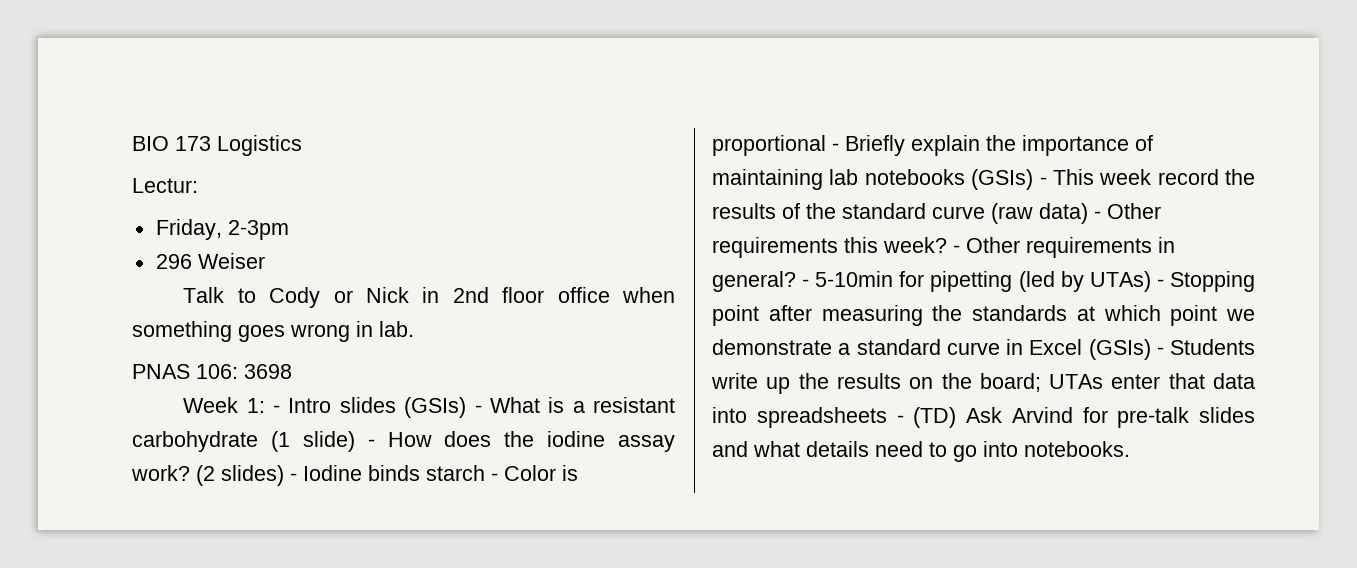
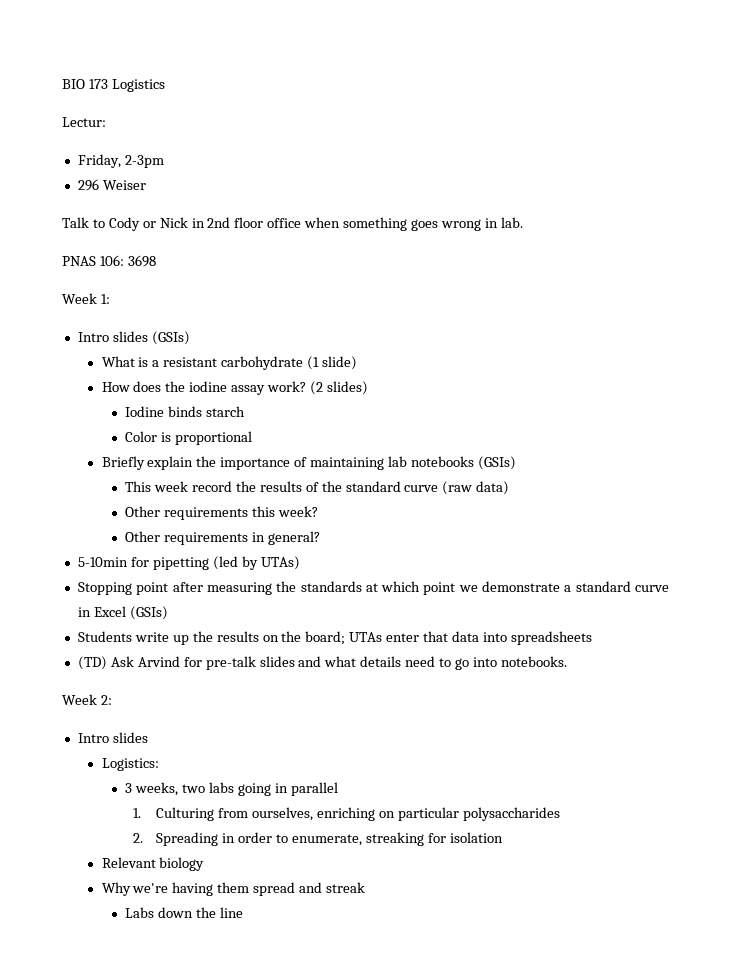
[273,405,281,413] - -> (110, 299) //
[474,405,482,413] - -> (190, 338) //
[367,439,375,447] - -> (358, 363) //
[290,473,297,481] - -> (368, 388) //
[491,473,498,481] - -> (245, 411) //
[832,143,839,151] - -> (252, 438) //
[1039,177,1047,185] - -> (516, 463) //
[1094,211,1101,219] - -> (510, 488) //
[953,245,960,253] - -> (318, 511) //
[802,279,810,287] - -> (320, 538) //
[1156,279,1164,287] - -> (300, 563) //
[1156,347,1164,355] - -> (168, 613) //
[896,415,904,423] - -> (592, 638) //
(1130, 449) none -> [62,694,112,705] [77,732,148,743] [101,758,159,771] [125,782,338,796] [132,807,560,821] [132,832,503,846] [101,857,205,871] [101,882,366,896] [125,907,243,918] // Week 2: // Intro slides // Logistics: // 3 weeks, two labs going in parallel // 1. Culturing from ourselves, enriching on particular polysaccharides // 2. Spreading in order to enumerate, streaking for isolation // Relevant biology // Why we're having them spread and streak // Labs down the line

